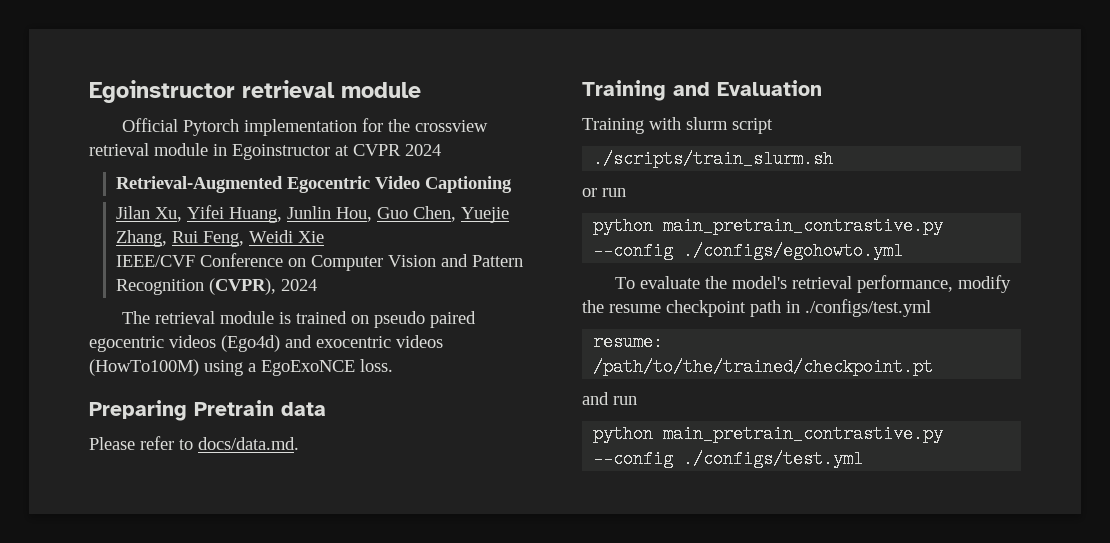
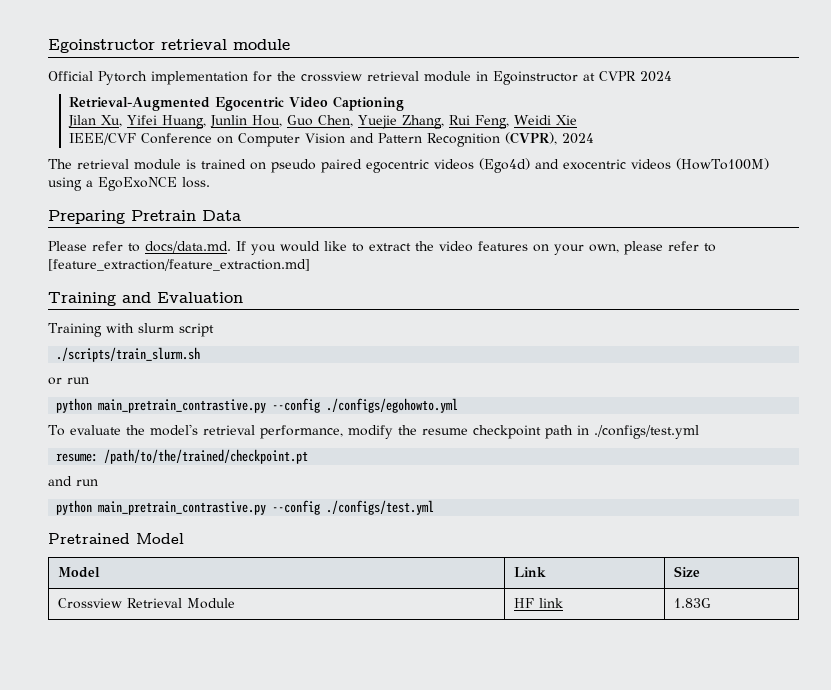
[281,402,326,416] data -> [202,210,241,221] Data
(299, 443) none -> [236,241,716,255] [48,259,310,271] If you would like to extract the video features on your own, please refer to [feature_extraction/feature_extraction.md]
(864, 459) none -> [48,533,184,544] [57,567,100,578] [513,567,546,577] [673,566,700,577] [57,598,235,609] [513,598,563,608] [673,598,711,608] // Pretrained Model // Model | Link | Size // Crossview Retrieval Module | HF link | 1.83G

